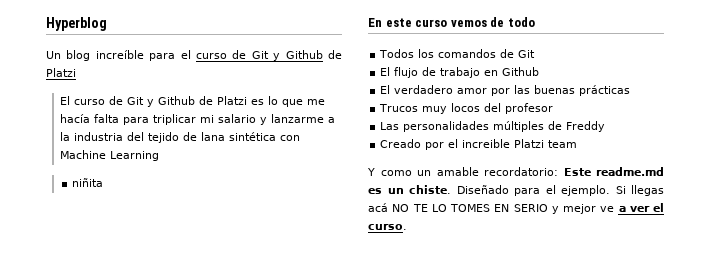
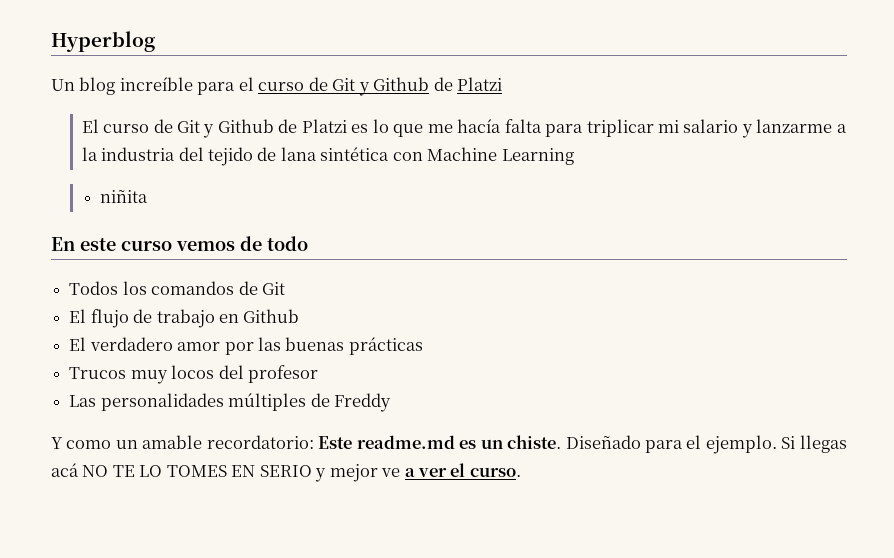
[380,139,578,150] // Creado por el increible Platzi team -> (391, 402) none

